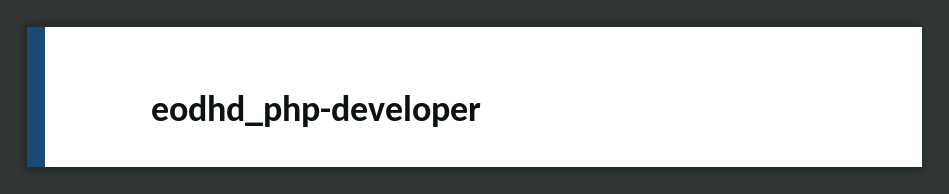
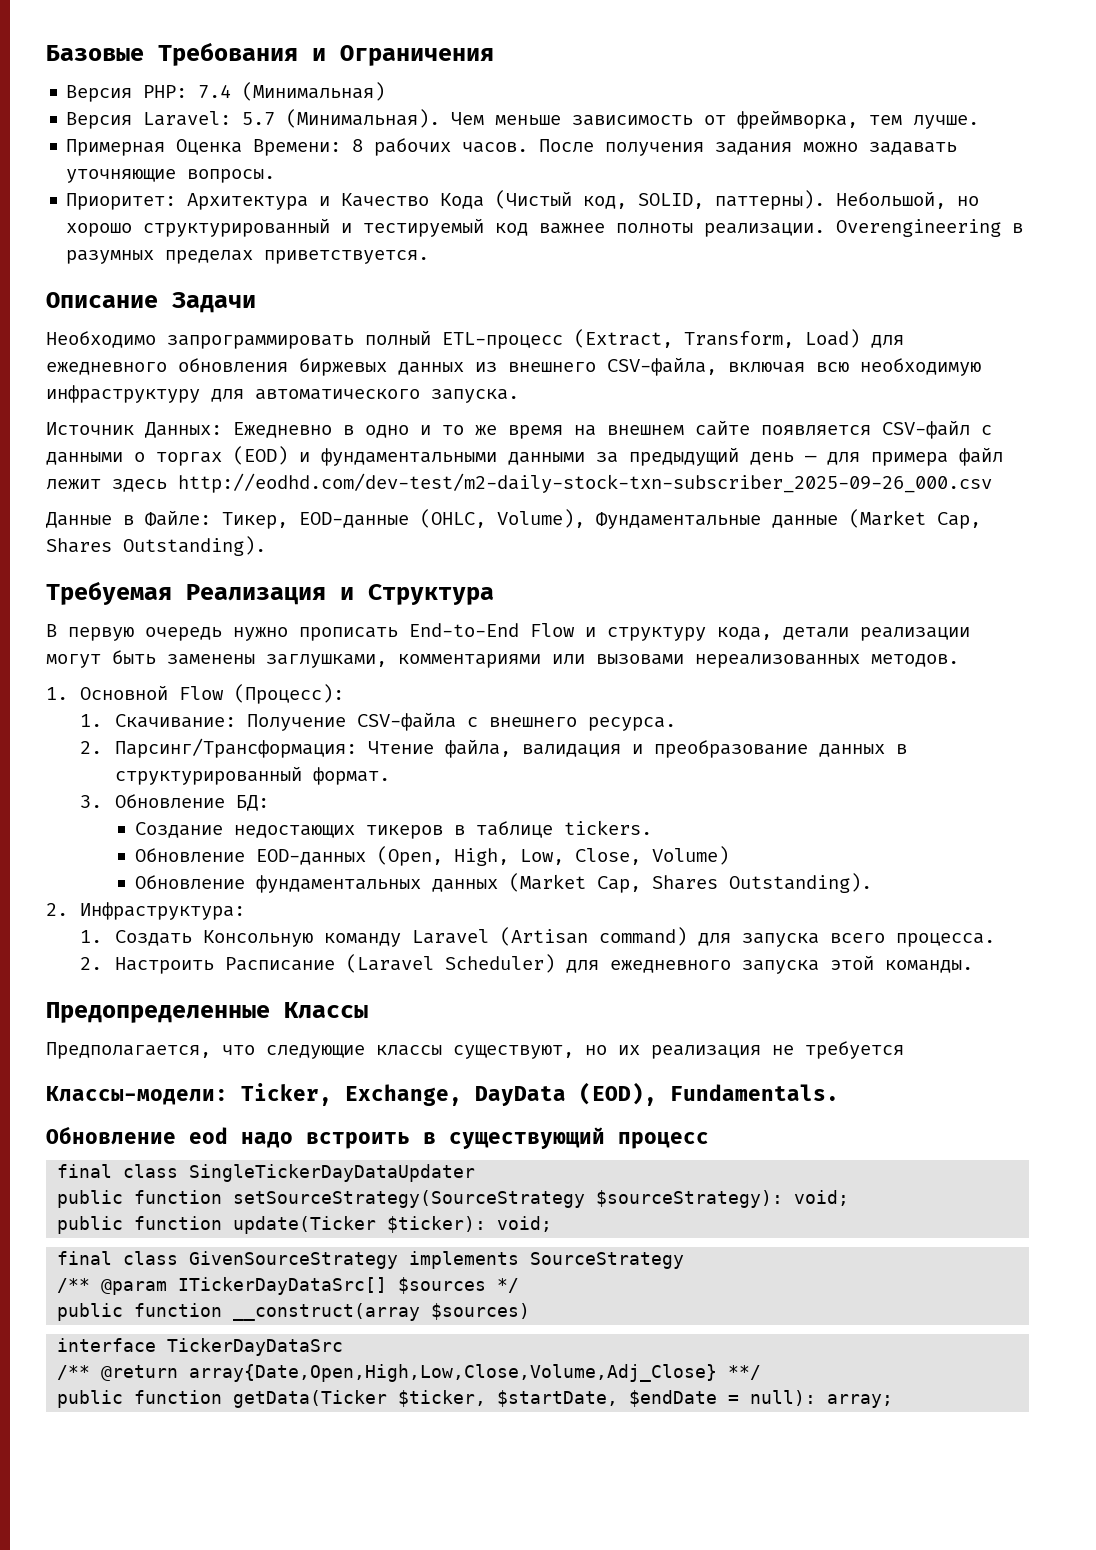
[151,95,481,127] eodhd_php-developer -> [46,42,494,66] [66,82,386,102] [66,109,980,129] [66,138,958,156] [66,169,276,183] [66,190,980,210] [66,218,1024,237] [66,250,430,264] [46,292,256,313] [46,329,904,349] [46,357,981,376] [46,385,519,403] [46,420,992,439] [46,446,1003,466] [46,473,992,493] [46,509,981,529] [46,536,266,556] [46,581,494,605] [46,623,970,641] [46,650,959,668] [46,684,345,704] [80,712,676,731] [80,738,907,758] [114,766,390,785] [80,794,269,811] [134,820,652,839] [134,846,729,866] [134,873,872,893] [46,902,246,920] [80,927,995,947] [80,954,973,974] [46,1002,368,1023] [46,1041,904,1059] [46,1082,839,1106] [46,1126,709,1149] [57,1164,476,1182] [57,1190,850,1208] [57,1216,553,1234] [57,1251,685,1269] [57,1277,520,1295] [57,1303,531,1321] [57,1338,344,1356] [57,1364,762,1382] [57,1390,894,1408] Базовые Требования и Ограничения // Версия PHP: 7.4 (Минимальная) // Версия Laravel: 5.7 (Минимальная). Чем меньше зависимость от фреймворка, тем лучше. // Примерная Оценка Времени: 8 рабочих часов. После получения задания можно задавать уточняющие вопросы. // Приоритет: Архитектура и Качество Кода (Чистый код, SOLID, паттерны). Небольшой, но хорошо структурированный и тестируемый код важнее полноты реализации. Overengineering в разумных пределах приветствуется. // Описание Задачи // Необходимо запрограммировать полный ETL-процесс (Extract, Transform, Load) для ежедневного обновления биржевых данных из внешнего CSV-файла, включая всю необходимую инфраструктуру для автоматического запуска. // Источник Данных: Ежедневно в одно и то же время на внешнем сайте появляется CSV-файл с данными о торгах (EOD) и фундаментальными данными за предыдущий день — для примера файл лежит здесь http://eodhd.com/dev-test/m2-daily-stock-txn-subscriber_2025-09-26_000.csv // Данные в Файле: Тикер, EOD-данные (OHLC, Volume), Фундаментальные данные (Market Cap, Shares Outstanding). // Требуемая Реализация и Структура // В первую очередь нужно прописать End-to-End Flow и структуру кода, детали реализации могут быть заменены заглушками, комментариями или вызовами нереализованных методов. // 1. Основной Flow (Процесс): // 1. Скачивание: Получение CSV-файла с внешнего ресурса. // 2. Парсинг/Трансформация: Чтение файла, валидация и преобразование данных в структурированный формат. // 3. Обновление БД: // Создание недостающих тикеров в таблице tickers. // Обновление EOD-данных (Open, High, Low, Close, Volume) // Обновление фундаментальных данных (Market Cap, Shares Outstanding). // 2. Инфраструктура: // 1. Создать Консольную команду Laravel (Artisan command) для запуска всего процесса. // 2. Настроить Расписание (Laravel Scheduler) для ежедневного запуска этой команды. // Предопределенные Классы // Предполагается, что следующие классы существуют, но их реализация не требуется // Классы-модели: Ticker, Exchange, DayData (EOD), Fundamentals. // Обновление eod надо встроить в существующий процесс // final class SingleTickerDayDataUpdater // public function setSourceStrategy(SourceStrategy $sourceStrategy): void; // public function update(Ticker $ticker): void; // final class GivenSourceStrategy implements SourceStrategy // /** @param ITickerDayDataSrc[] $sources */ // public function __construct(array $sources) // interface TickerDayDataSrc // /** @return array{Date,Open,High,Low,Close,Volume,Adj_Close} **/ // public function getData(Ticker $ticker, $startDate, $endDate = null): array;

